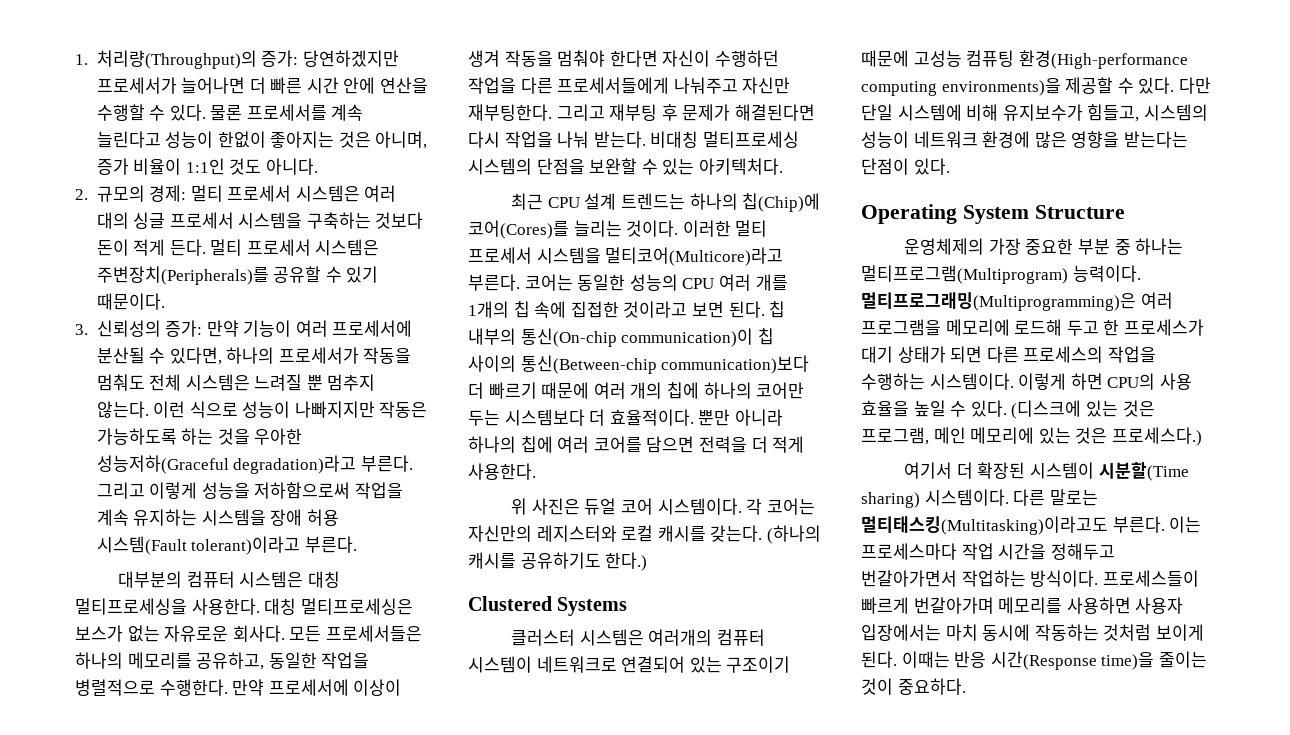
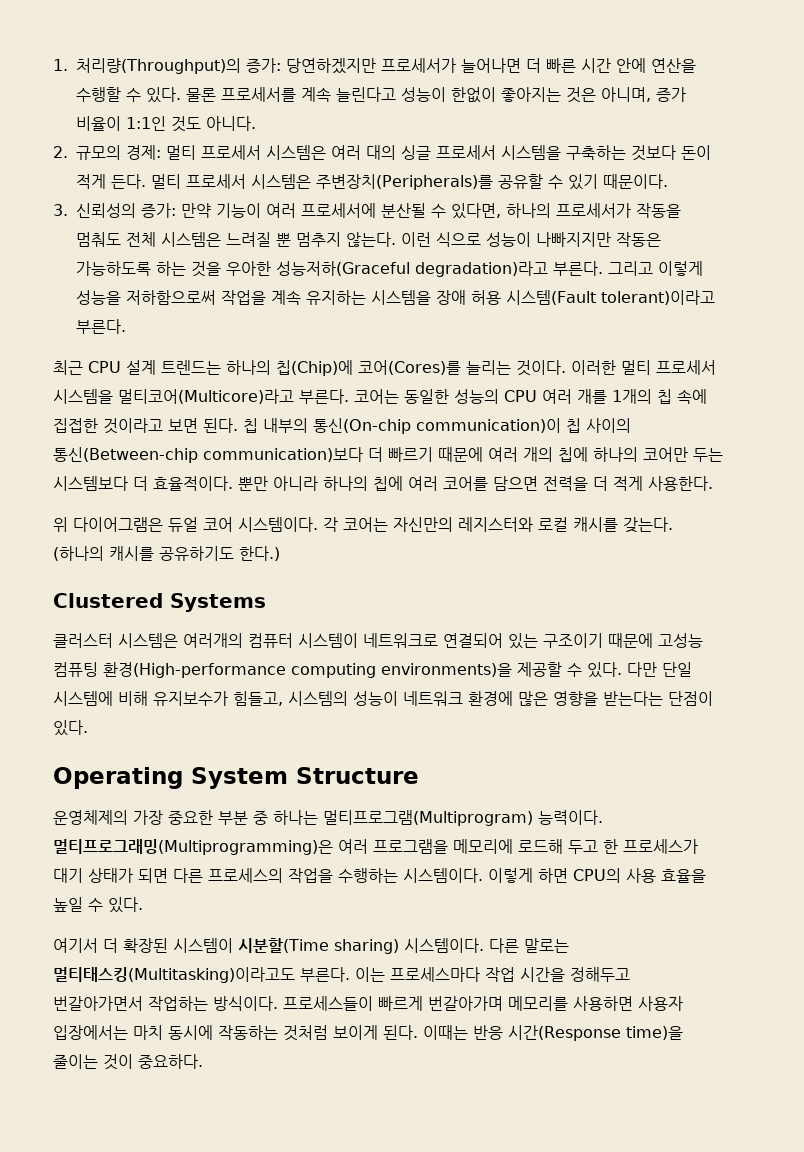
[118,571,341,588] [75,598,413,615] [75,625,422,642] [75,652,370,670] [75,679,402,696] [468,50,779,67] [468,77,791,94] [468,104,815,121] [468,131,799,148] [468,158,783,175] // 대부분의 컴퓨터 시스템은 대칭 멀티프로세싱을 사용한다. 대칭 멀티프로세싱은 보스가 없는 자유로운 회사다. 모든 프로세서들은 하나의 메모리를 공유하고, 동일한 작업을 병렬적으로 수행한다. 만약 프로세서에 이상이 생겨 작동을 멈춰야 한다면 자신이 수행하던 작업을 다른 프로세서들에게 나눠주고 자신만 재부팅한다. 그리고 재부팅 후 문제가 해결된다면 다시 작업을 나눠 받는다. 비대칭 멀티프로세싱 시스템의 단점을 보완할 수 있는 아키텍처다. -> (126, 326) none
[531,498,580,515] 사진은 -> [73,517,163,532] 다이어그램은
[1011,400,1155,419] [861,427,1202,446] (디스크에 있는 것은 프로그램, 메인 메모리에 있는 것은 프로세스다.) -> (143, 905) none

